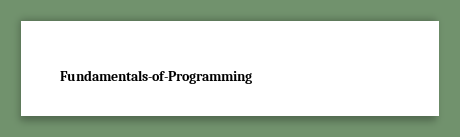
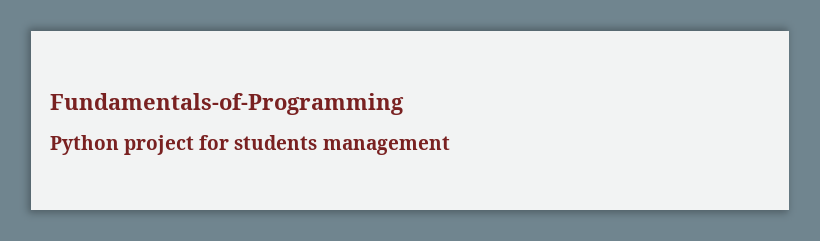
(252, 77) none -> [50,135,450,155] // Python project for students management

